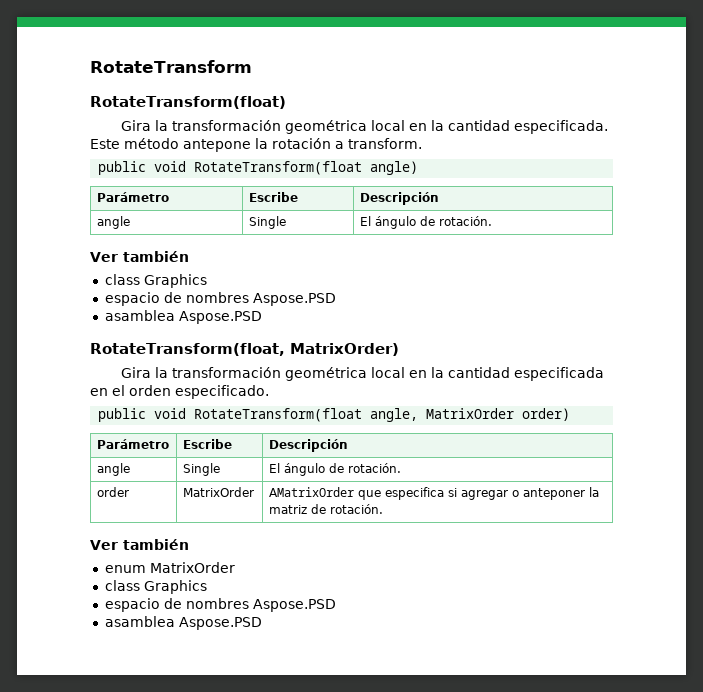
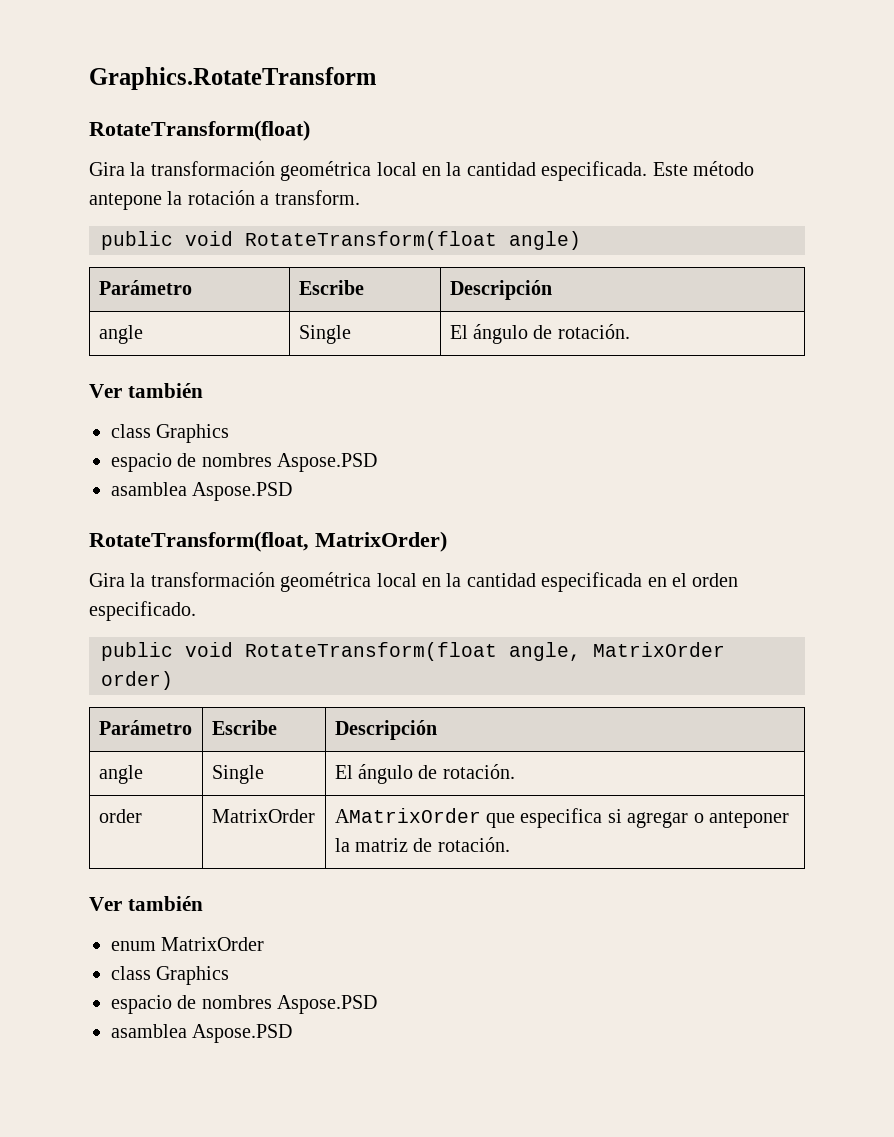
[90,60,252,73] RotateTransform -> [89,67,376,90] Graphics.RotateTransform

